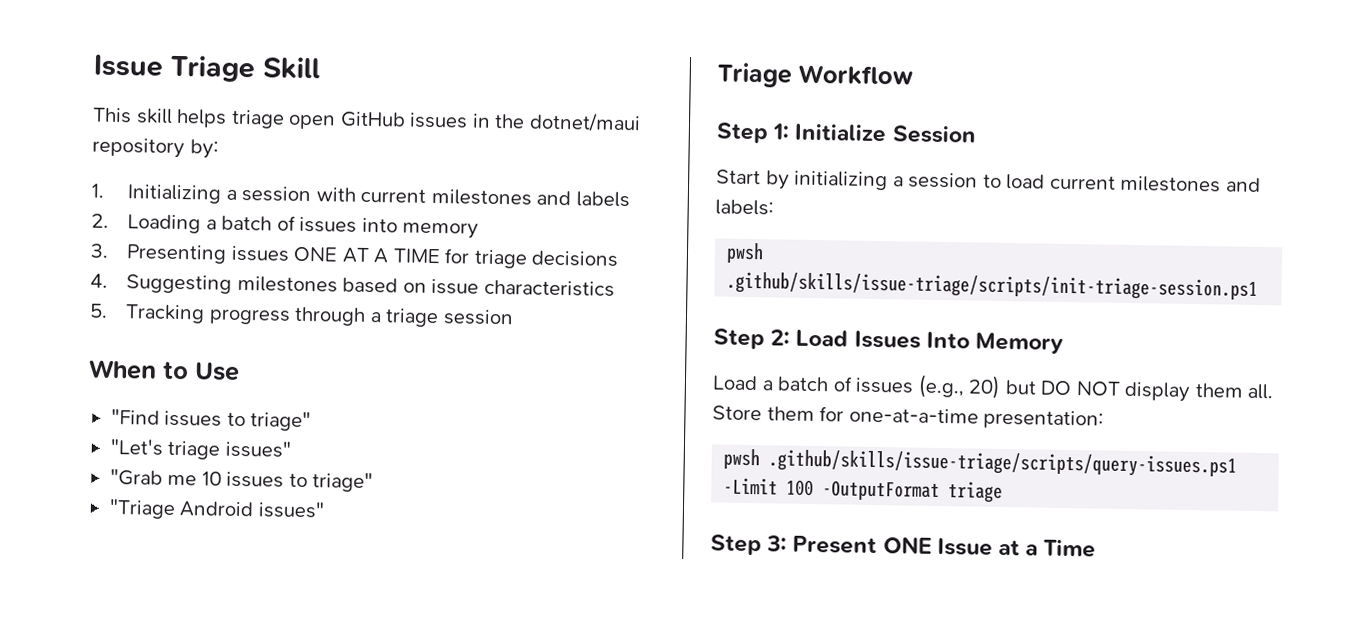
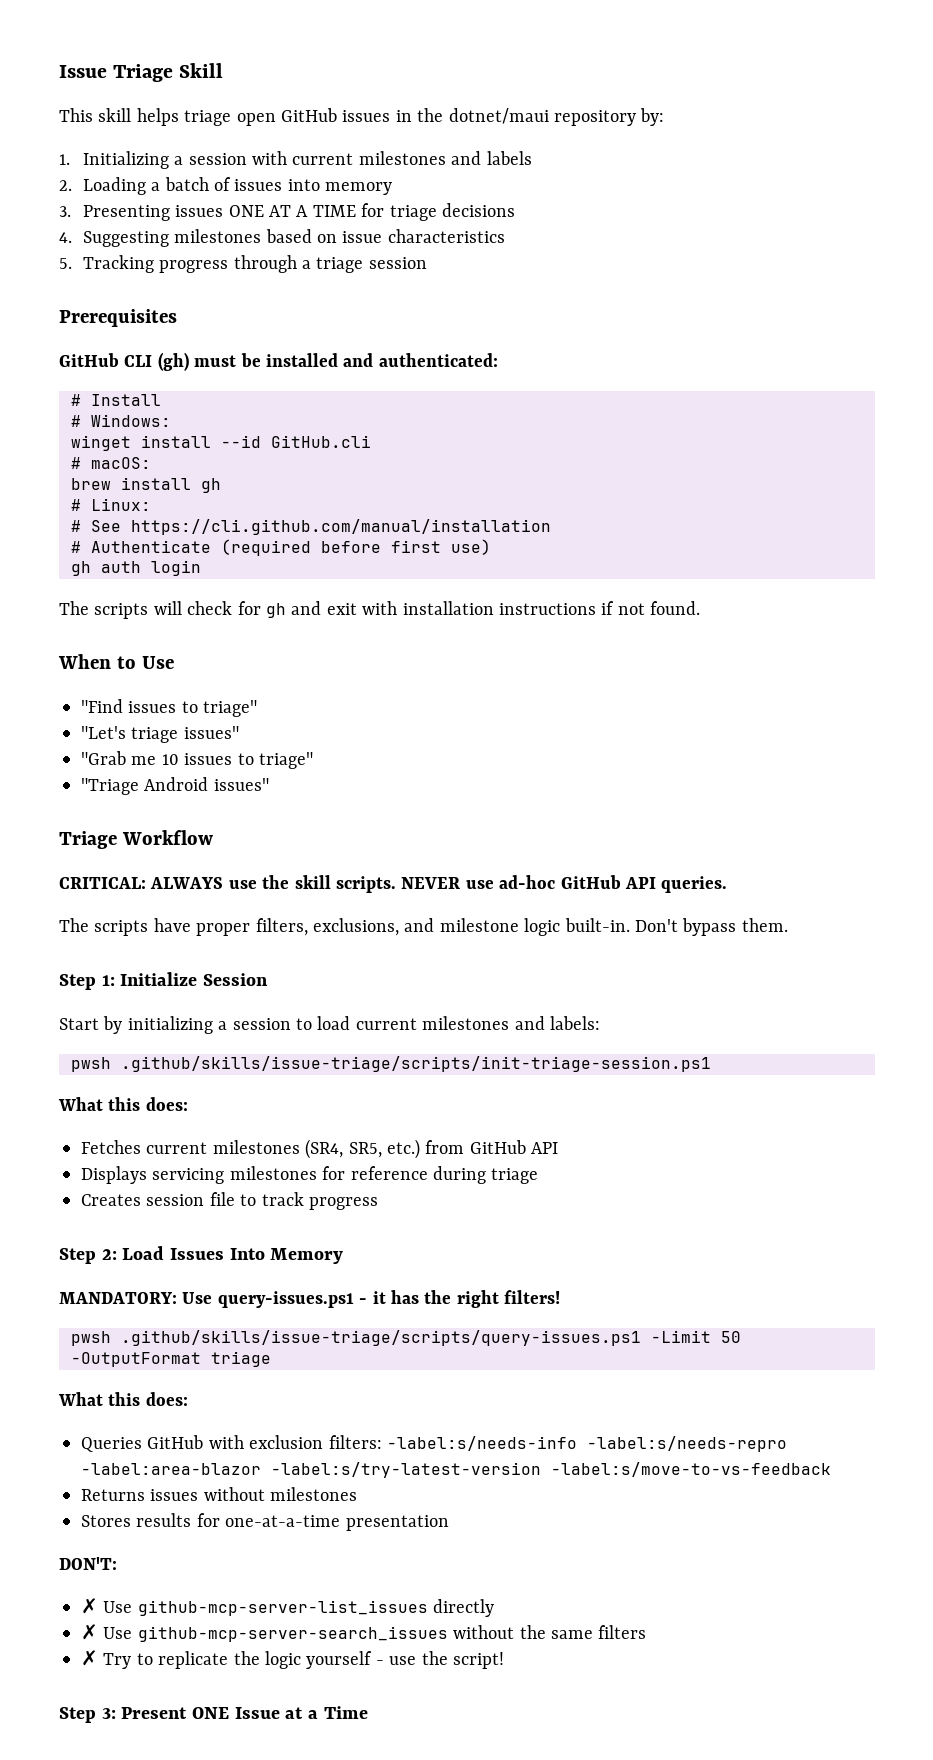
(514, 317) none -> [59,309,177,327] [59,352,498,371] [71,394,161,406] [71,414,171,427] [71,435,371,451] [71,457,151,469] [71,477,221,493] [71,498,151,511] [71,519,551,535] [71,539,491,556] [71,560,201,576] [59,601,701,619] // Prerequisites // GitHub CLI (gh) must be installed and authenticated: // # Install // # Windows: // winget install --id GitHub.cli // # macOS: // brew install gh // # Linux: // # See https://cli.github.com/manual/installation // # Authenticate (required before first use) // gh auth login // The scripts will check for gh and exit with installation instructions if not found.
(913, 75) none -> [59,875,728,893] [59,918,788,936] // CRITICAL: ALWAYS use the skill scripts. NEVER use ad-hoc GitHub API queries. // The scripts have proper filters, exclusions, and milestone logic built-in. Don't bypass them.
(1259, 286) none -> [58,1097,188,1111] [81,1139,559,1159] [81,1166,539,1184] [81,1192,378,1210] // What this does: // Fetches current milestones (SR4, SR5, etc.) from GitHub API // Displays servicing milestones for reference during triage // Creates session file to track progress
[712,374,1275,402] [712,405,1105,430] Load a batch of issues (e.g., 20) but DO NOT display them all. Store them for one-at-a-time presentation: -> [59,1290,561,1308] MANDATORY: Use query-issues.ps1 - it has the right filters!
[786,479,815,497] 100 -> [721,1331,741,1343] 50
(1004, 492) none -> [58,1392,188,1406] [81,1435,787,1452] [81,1462,831,1478] [81,1487,358,1501] [81,1513,449,1531] [59,1557,117,1570] [81,1598,495,1617] [81,1624,647,1642] [81,1650,504,1669] // What this does: // Queries GitHub with exclusion filters: -label:s/needs-info -label:s/needs-repro -label:area-blazor -label:s/try-latest-version -label:s/move-to-vs-feedback // Returns issues without milestones // Stores results for one-at-a-time presentation // DON'T: // ✗ Use github-mcp-server-list_issues directly // ✗ Use github-mcp-server-search_issues without the same filters // ✗ Try to replicate the logic yourself - use the script!

